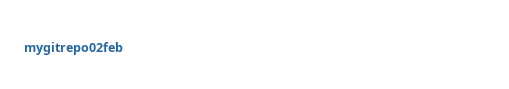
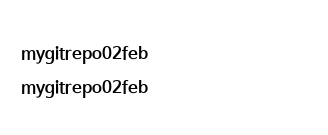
[24,42,123,55] mygitrepo02feb -> [21,46,148,64] [21,80,148,98] mygitrepo02feb // mygitrepo02feb

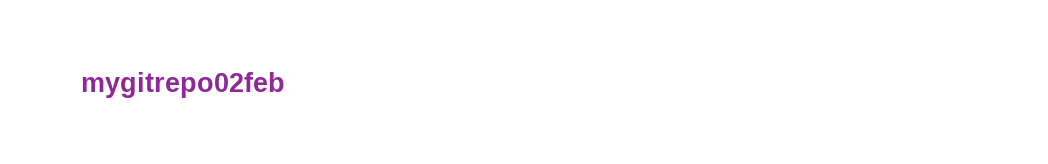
[21,46,148,64] [21,80,148,98] mygitrepo02feb // mygitrepo02feb -> [81,72,285,98] mygitrepo02feb

